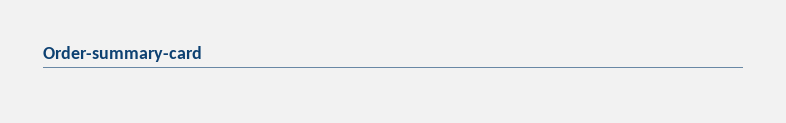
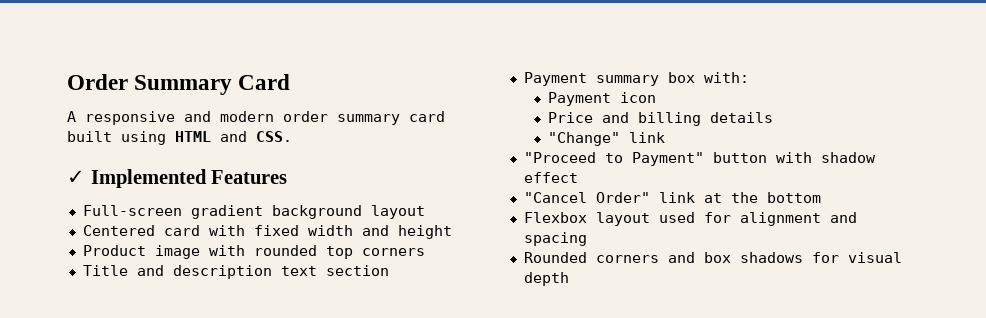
[43,46,202,62] Order-summary-card -> [67,74,291,95] [67,111,445,125] [67,131,292,145] [67,169,288,188] [82,205,425,219] [82,225,452,239] [82,245,425,259] [82,265,389,279] [523,72,749,86] [548,92,657,106] [548,112,774,126] [548,132,666,146] [523,152,876,166] [523,172,578,183] [523,192,821,203] [523,212,857,226] [523,232,587,246] [523,252,902,263] [523,272,569,286] Order Summary Card // A responsive and modern order summary card built using HTML and CSS. // ✓ Implemented Features // Full-screen gradient background layout // Centered card with fixed width and height // Product image with rounded top corners // Title and description text section // Payment summary box with: // Payment icon // Price and billing details // "Change" link // "Proceed to Payment" button with shadow effect // "Cancel Order" link at the bottom // Flexbox layout used for alignment and spacing // Rounded corners and box shadows for visual depth

